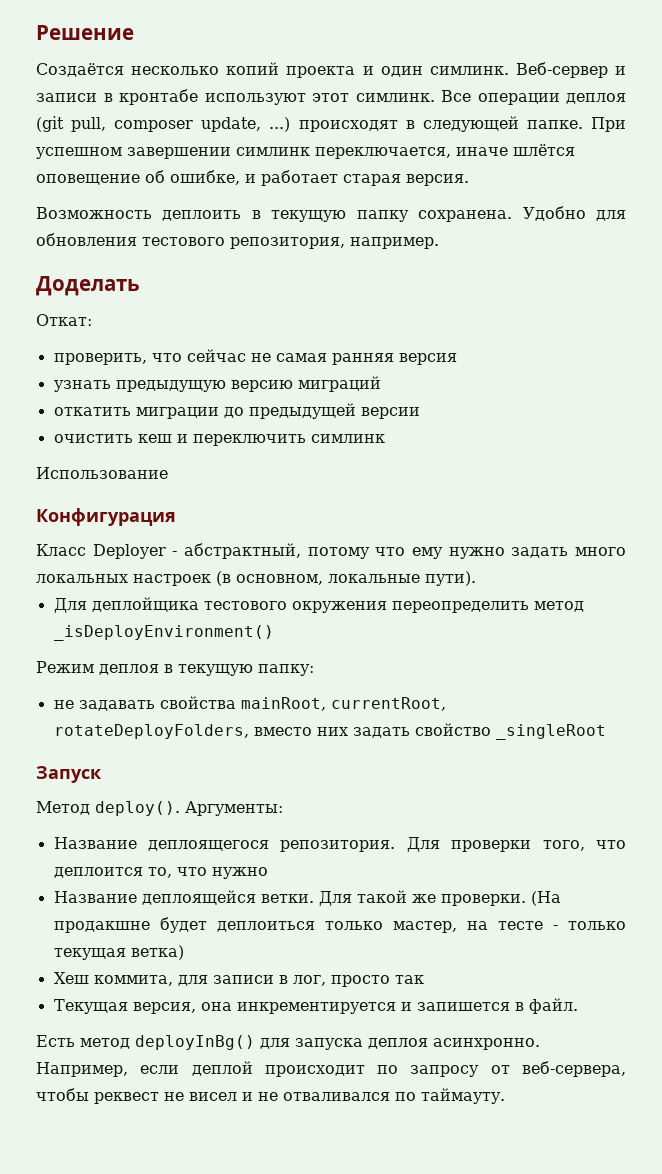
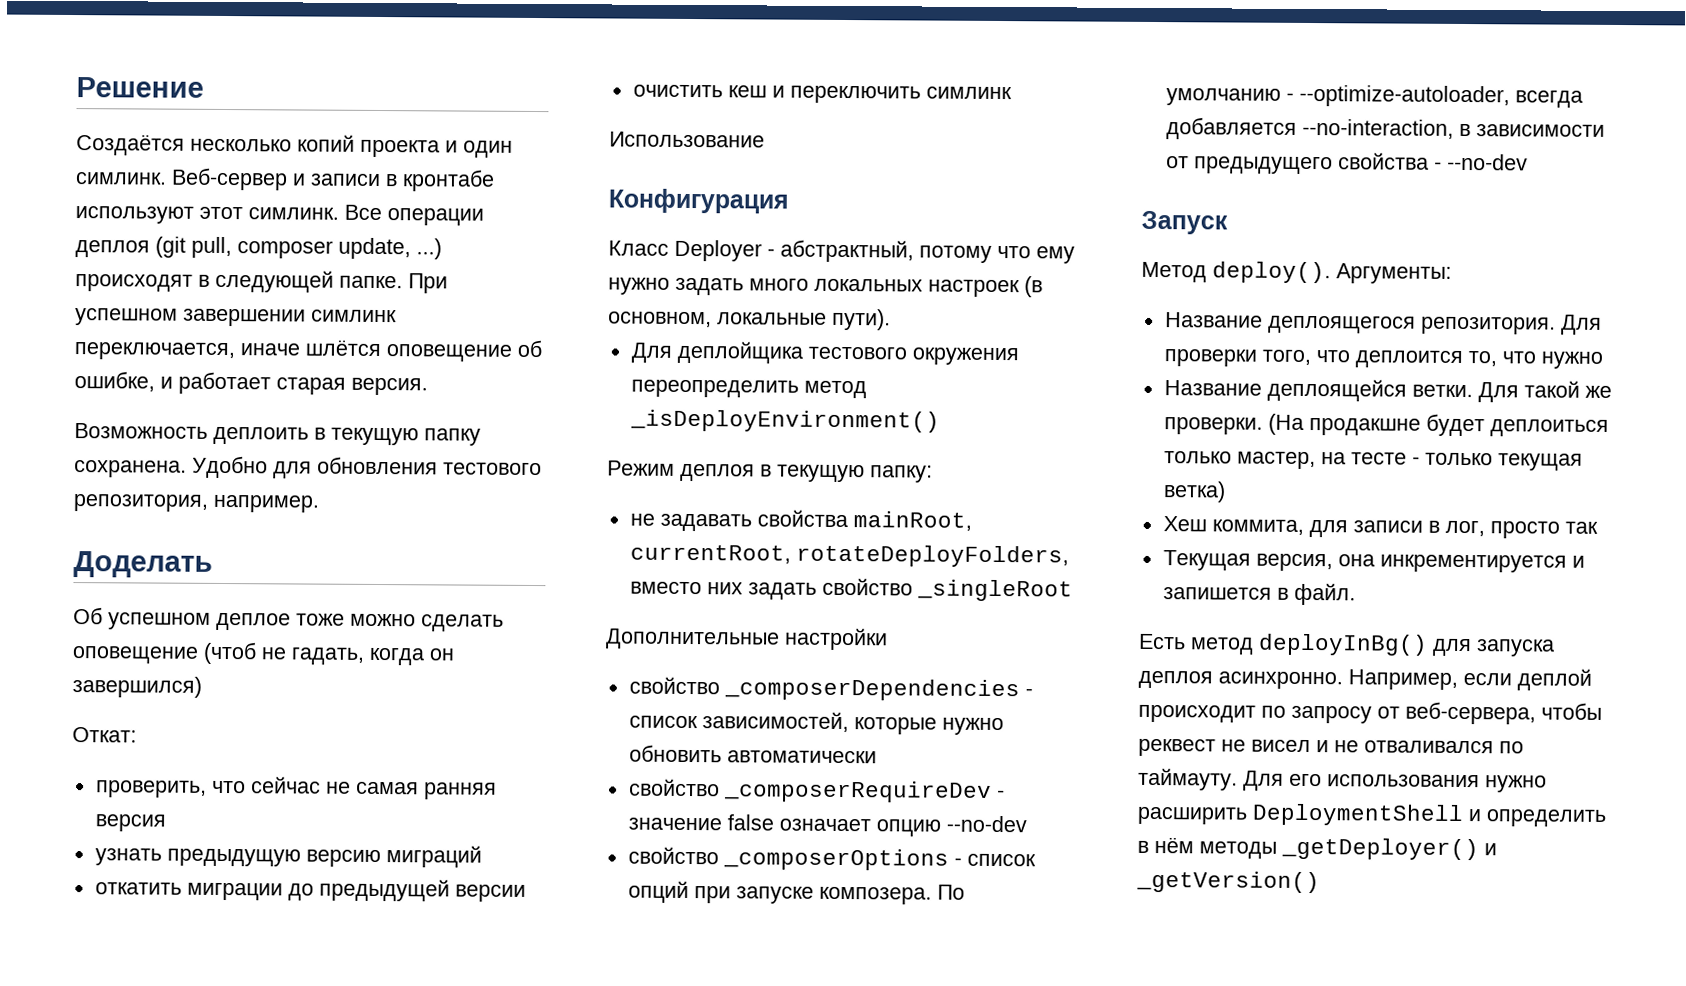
(140, 286) none -> [73,607,504,632] [72,641,454,666] [72,676,202,698] // Об успешном деплое тоже можно сделать оповещение (чтоб не гадать, когда он завершился)
(606, 732) none -> [605,627,888,651] [628,676,1033,702] [628,711,1004,736] [628,744,877,764] [628,778,1005,803] [627,814,1027,837] [627,846,1036,871] [627,880,965,905] [1165,84,1583,108] [1165,117,1605,140] [1165,152,1528,175] // Дополнительные настройки // свойство _composerDependencies - список зависимостей, которые нужно обновить автоматически // свойство _composerRequireDev - значение false означает опцию --no-dev // свойство _composerOptions - список опций при запуске композера. По умолчанию - --optimize-autoloader, всегда добавляется --no-interaction, в зависимости от предыдущего свойства - --no-dev
(505, 1096) none -> [1243,770,1547,793] [1137,803,1606,827] [1137,837,1497,861] [1136,870,1320,894] Для его использования нужно расширить DeploymentShell и определить в нём методы _getDeployer() и _getVersion()

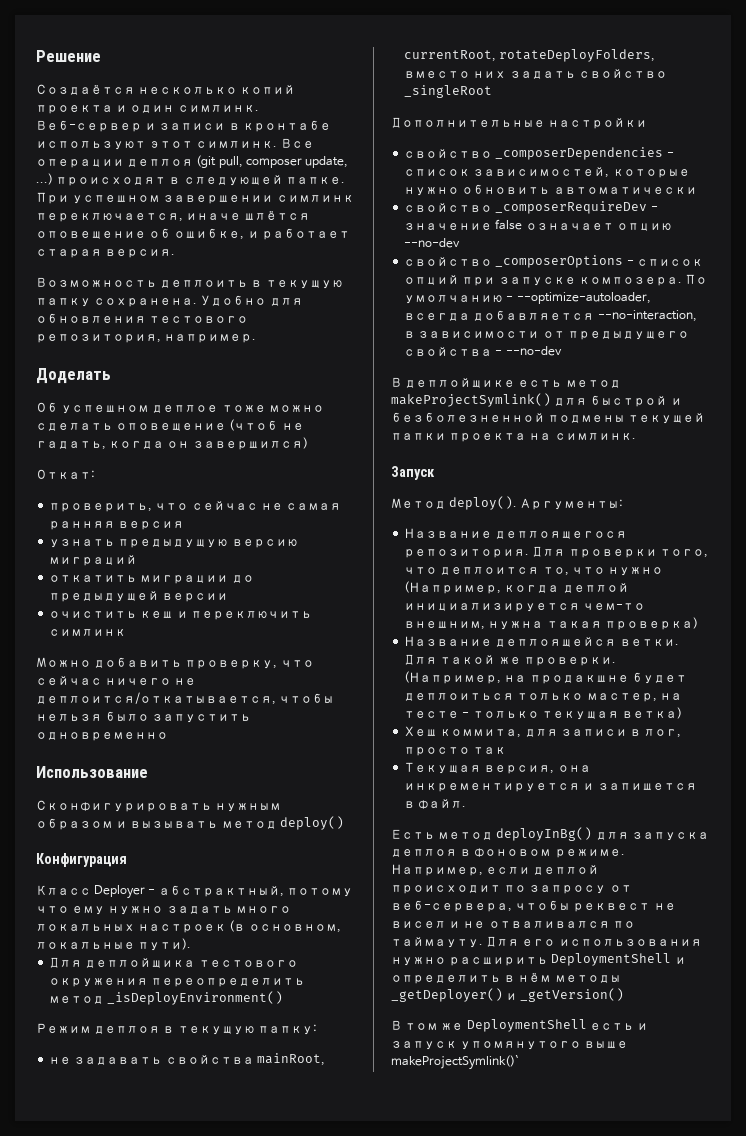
[609,131,765,148] Использование -> [36,657,314,669] [36,676,197,685] [36,692,335,705] [36,711,252,723] [36,732,168,741] [36,766,148,778] [36,800,282,812] [36,816,344,830] Можно добавить проверку, что сейчас ничего не деплоится/откатывается, чтобы нельзя было запустить одновременно // Использование // Сконфигурировать нужным образом и вызывать метод deploy()
(1528, 162) none -> [391,377,621,388] [391,393,682,407] [391,412,706,424] [391,433,636,442] // В деплойщике есть метод makeProjectSymlink() для быстрой и безболезненной подмены текущей папки проекта на симлинк.
(1603, 360) none -> [404,581,629,594] [404,603,646,612] [404,617,698,630] (Например, когда деплой инициализируется чем-то внешним, нужна такая проверка)
[1267,413,1304,435] (На -> [404,671,527,684] (Например, на
[1218,671,1343,690] асинхронно. -> [460,848,625,858] в фоновом режиме.
(1320, 882) none -> [391,1019,649,1032] [391,1041,629,1050] [391,1055,519,1070] // В том же DeploymentShell есть и запуск упомянутого выше makeProjectSymlink()`

